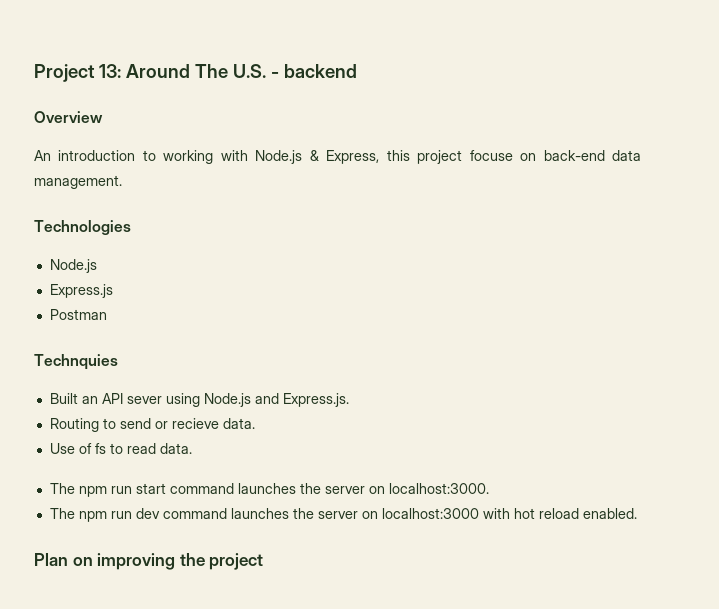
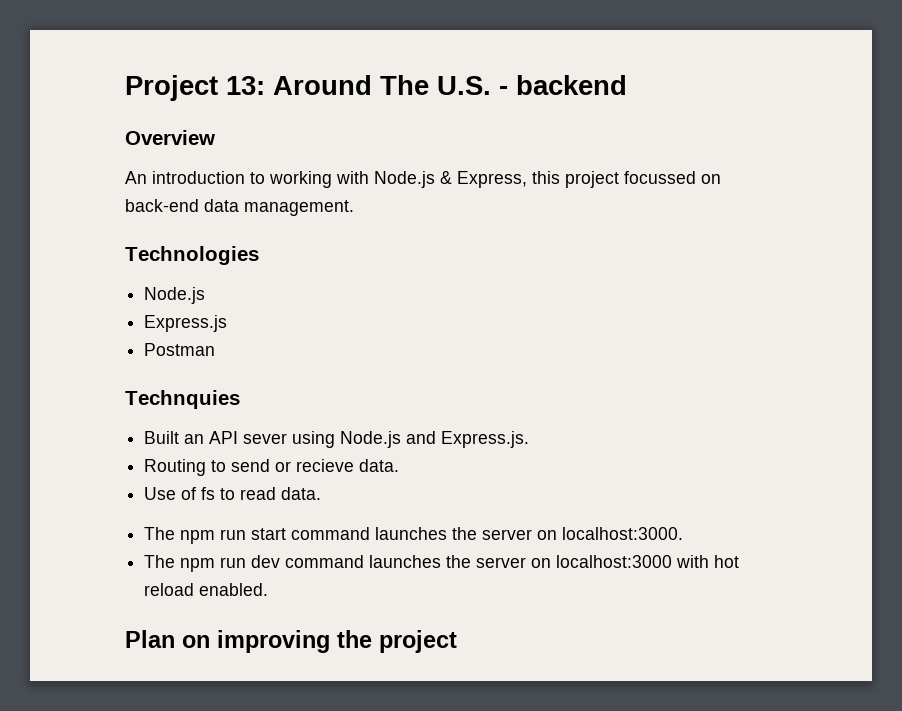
[469,150,513,161] focuse -> [624,171,696,184] focussed

